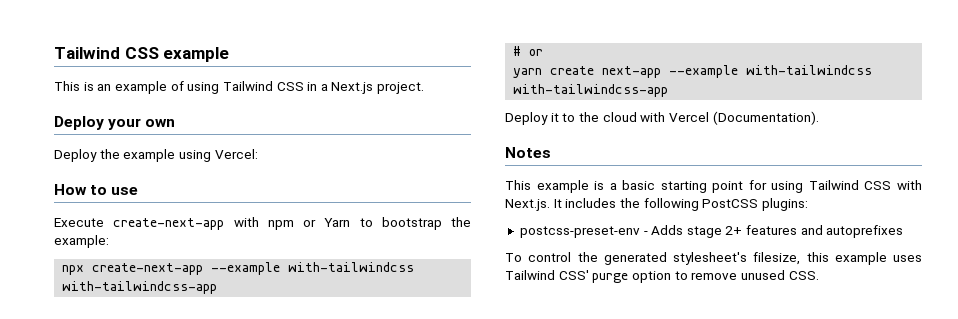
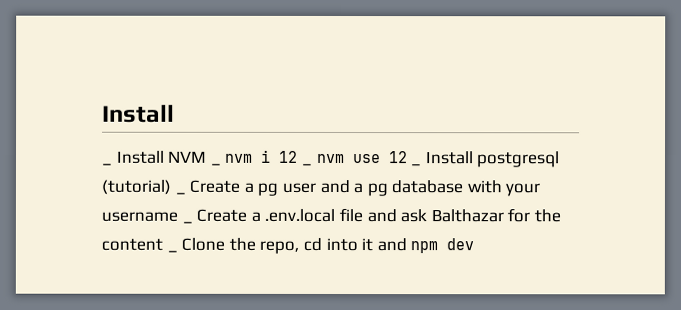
[54,47,230,62] [54,81,425,94] [54,116,176,130] [54,149,258,162] [54,184,139,195] [54,217,471,230] [54,235,109,248] [62,262,415,275] [62,281,218,294] [513,46,544,56] [513,65,873,78] [513,84,669,97] [505,111,819,125] [505,147,551,158] [505,180,922,193] [505,198,808,211] [519,225,904,238] [505,252,922,265] [505,270,819,283] Tailwind CSS example // This is an example of using Tailwind CSS in a Next.js project. // Deploy your own // Deploy the example using Vercel: // How to use // Execute create-next-app with npm or Yarn to bootstrap the example: // npx create-next-app --example with-tailwindcss with-tailwindcss-app // # or // yarn create next-app --example with-tailwindcss with-tailwindcss-app // Deploy it to the cloud with Vercel (Documentation). // Notes // This example is a basic starting point for using Tailwind CSS with Next.js. It includes the following PostCSS plugins: // postcss-preset-env - Adds stage 2+ features and autoprefixes // To control the generated stylesheet's filesize, this example uses Tailwind CSS' purge option to remove unused CSS. -> [102,104,175,123] [101,149,561,168] [101,179,541,197] [101,207,561,224] [101,237,475,254] Install // _ Install NVM _ nvm i 12 _ nvm use 12 _ Install postgresql (tutorial) _ Create a pg user and a pg database with your username _ Create a .env.local file and ask Balthazar for the content _ Clone the repo, cd into it and npm dev

